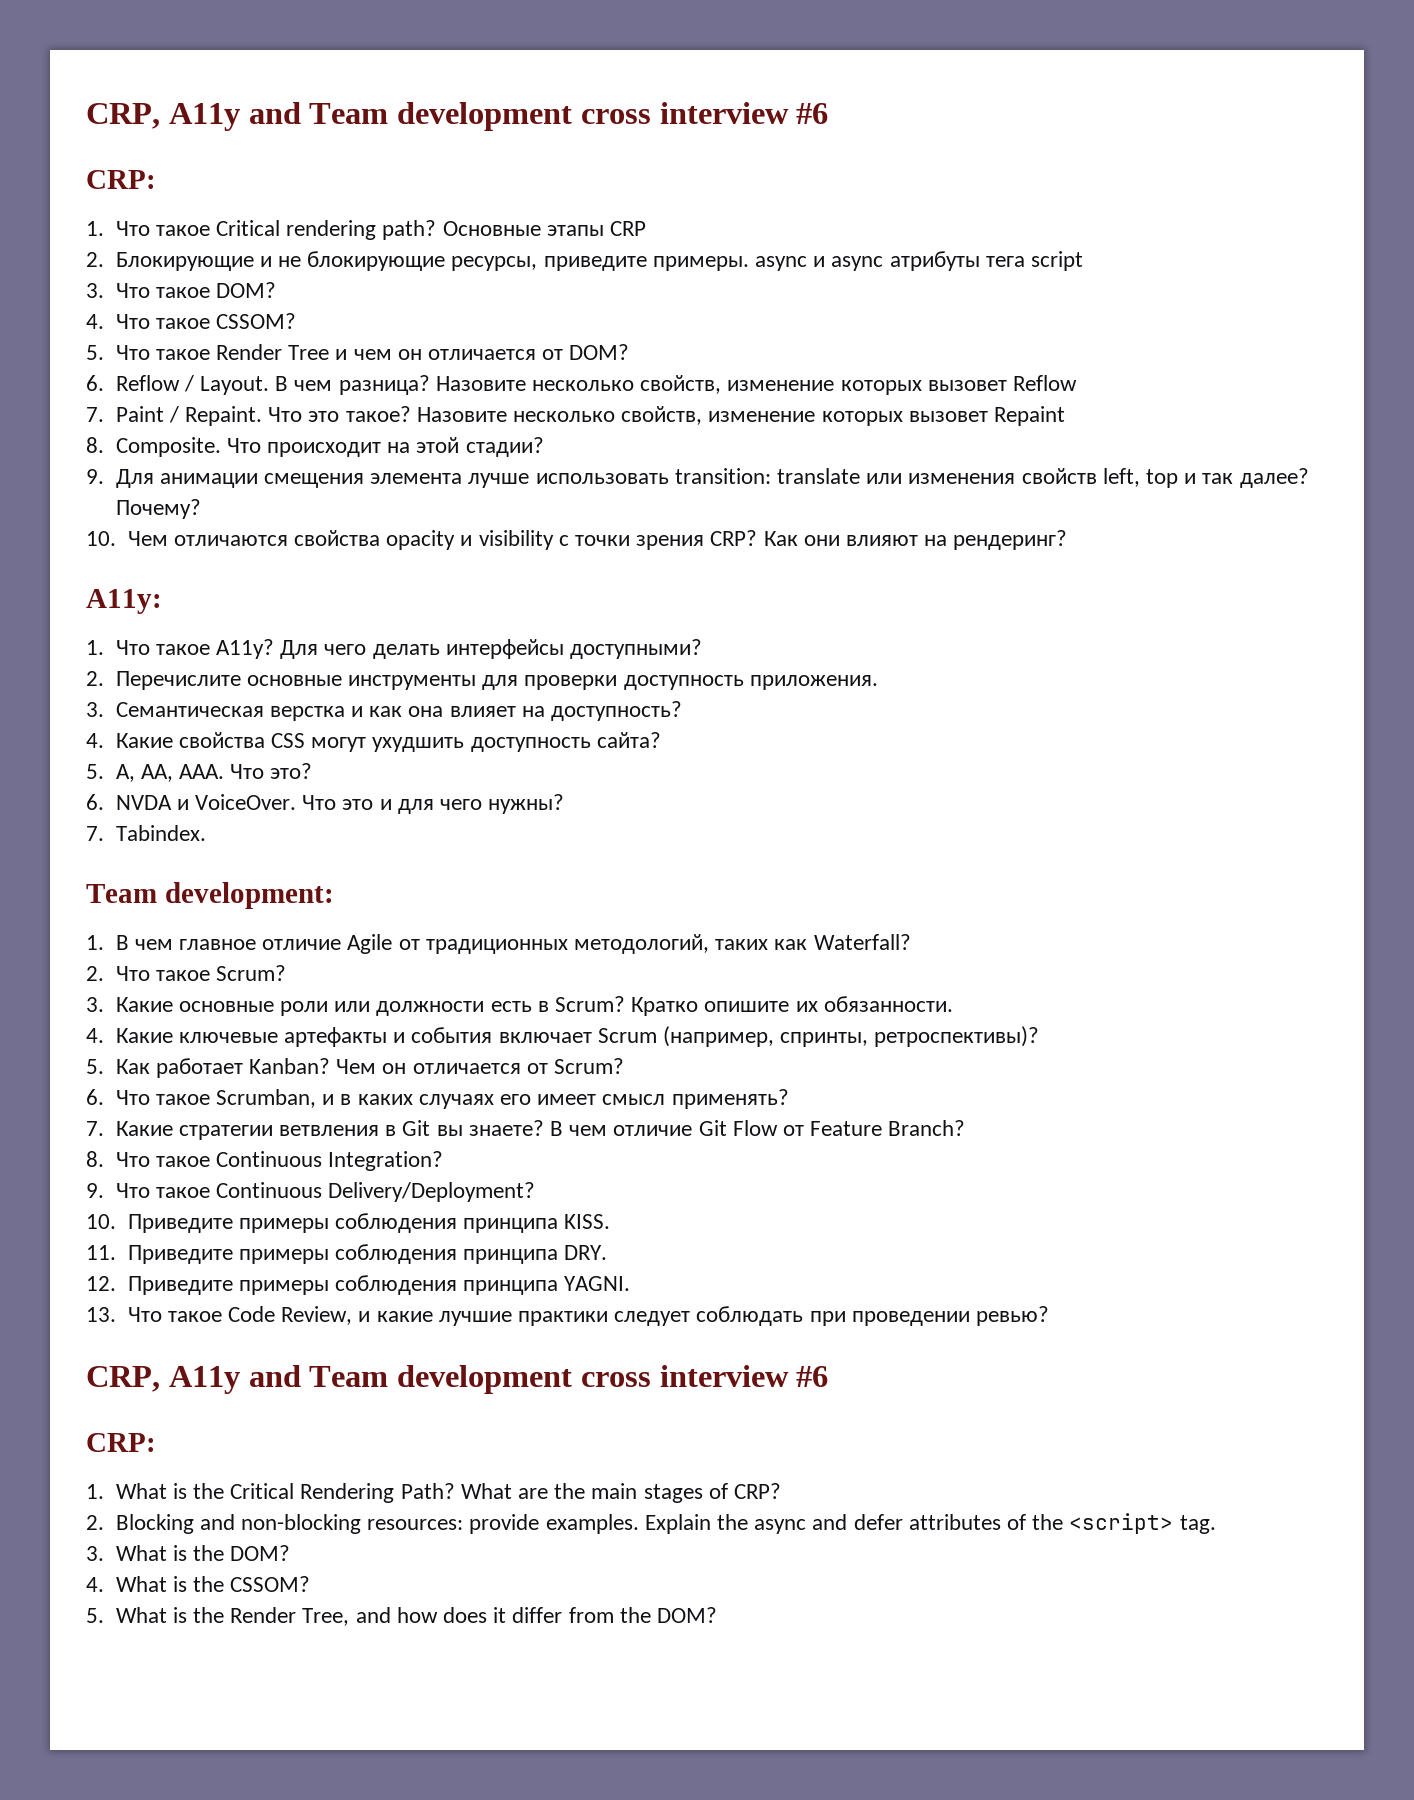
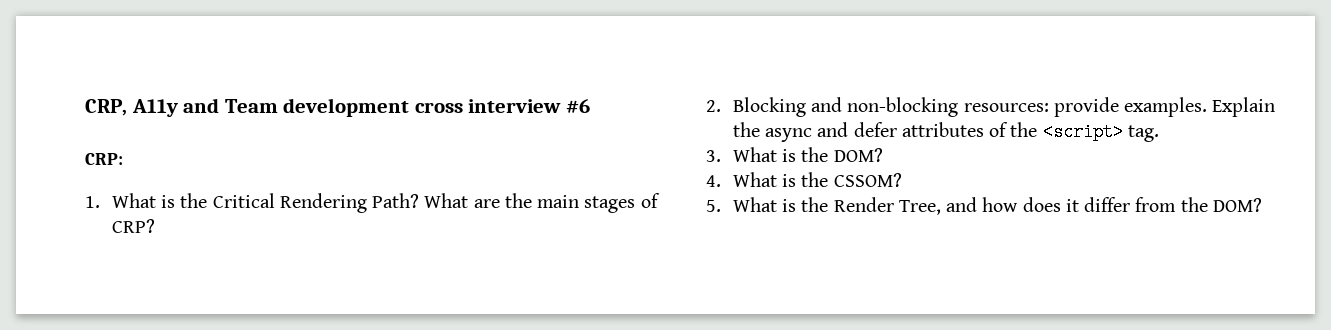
[86,102,829,131] [86,170,156,189] [86,220,646,240] [86,251,1084,271] [86,282,276,298] [86,313,296,329] [86,344,630,360] [86,375,1078,395] [86,406,1066,426] [86,437,544,457] [86,468,1309,488] [115,499,201,519] [86,530,1068,550] [86,589,162,614] [86,639,702,659] [86,671,878,690] [86,701,682,721] [86,732,661,752] [86,763,313,782] [86,794,565,814] [86,825,206,841] [86,882,334,909] [86,934,911,954] [86,965,286,981] [86,996,953,1016] [86,1026,1040,1047] [86,1058,624,1078] [86,1089,789,1109] [86,1120,966,1140] [86,1151,444,1171] [86,1182,536,1202] [86,1213,611,1233] [86,1244,608,1264] [86,1275,631,1295] [86,1306,1050,1326] [86,1365,829,1394] [86,1433,156,1452] CRP, A11y and Team development cross interview #6 // CRP: // 1. Что такое Critical rendering path? Основные этапы CRP // 2. Блокирующие и не блокирующие ресурсы, приведите примеры. async и async атрибуты тега script // 3. Что такое DOM? // 4. Что такое CSSOM? // 5. Что такое Render Tree и чем он отличается от DOM? // 6. Reflow / Layout. В чем разница? Назовите несколько свойств, изменение которых вызовет Reflow // 7. Paint / Repaint. Что это такое? Назовите несколько свойств, изменение которых вызовет Repaint // 8. Composite. Что происходит на этой стадии? // 9. Для анимации смещения элемента лучше использовать transition: translate или изменения свойств left, top и так далее? Почему? // 10. Чем отличаются свойства opacity и visibility с точки зрения CRP? Как они влияют на рендеринг? // A11y: // 1. Что такое A11y? Для чего делать интерфейсы доступными? // 2. Перечислите основные инструменты для проверки доступность приложения. // 3. Cемантическая верстка и как она влияет на доступность? // 4. Какие свойства CSS могут ухудшить доступность сайта? // 5. A, AA, AAA. Что это? // 6. NVDA и VoiceOver. Что это и для чего нужны? // 7. Tabindex. // Team development: // 1. В чем главное отличие Agile от традиционных методологий, таких как Waterfall? // 2. Что такое Scrum? // 3. Какие основные роли или должности есть в Scrum? Кратко опишите их обязанности. // 4. Какие ключевые артефакты и события включает Scrum (например, спринты, ретроспективы)? // 5. Как работает Kanban? Чем он отличается от Scrum? // 6. Что такое Scrumban, и в каких случаях его имеет смысл применять? // 7. Какие стратегии ветвления в Git вы знаете? В чем отличие Git Flow от Feature Branch? // 8. Что такое Continuous Integration? // 9. Что такое Continuous Delivery/Deployment? // 10. Приведите примеры соблюдения принципа KISS. // 11. Приведите примеры соблюдения принципа DRY. // 12. Приведите примеры соблюдения принципа YAGNI. // 13. Что такое Code Review, и какие лучшие практики следует соблюдать при проведении ревью? // CRP, A11y and Team development cross interview #6 // CRP: -> [85,98,590,117] [85,153,123,165] CRP, A11y and Team development cross interview #6 // CRP:

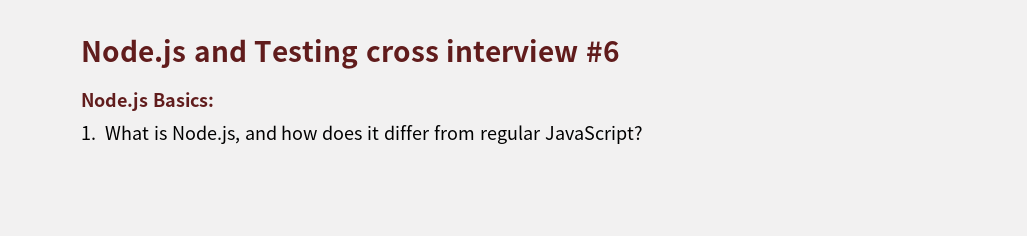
[85,98,410,117] CRP, A11y and Team development -> [81,39,359,69] Node.js and Testing
[85,153,123,165] CRP: -> [81,92,214,111] Node.js Basics:
[180,193,660,213] [111,219,155,233] [706,97,1276,117] [732,122,1159,142] [706,147,883,162] [706,172,902,187] [706,197,941,215] the Critical Rendering Path? What are the main stages of CRP? // 2. Blocking and non-blocking resources: provide examples. Explain the async and defer attributes of the <script> tag. // 3. What is the DOM? // 4. What is the CSSOM? // 5. What is the Render Tree, -> [171,125,240,144] Node.js,
[1180,197,1262,212] the DOM? -> [479,125,643,144] regular JavaScript?

